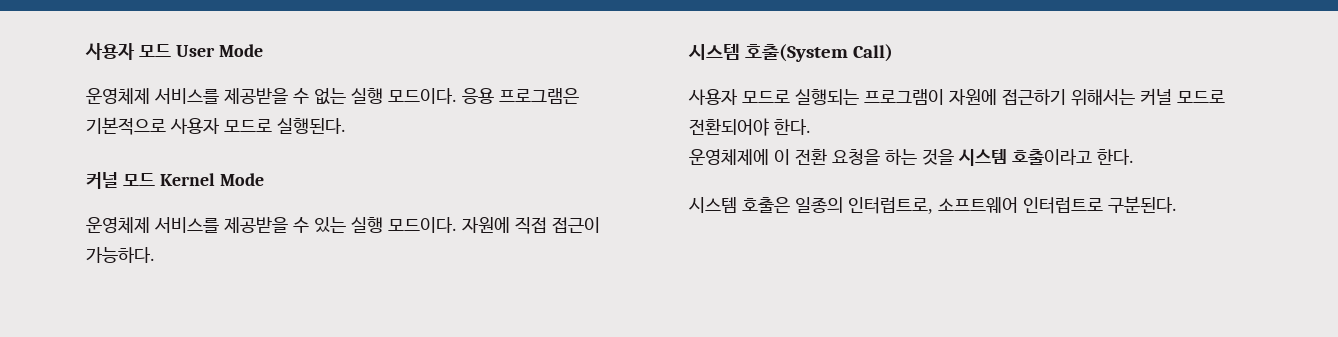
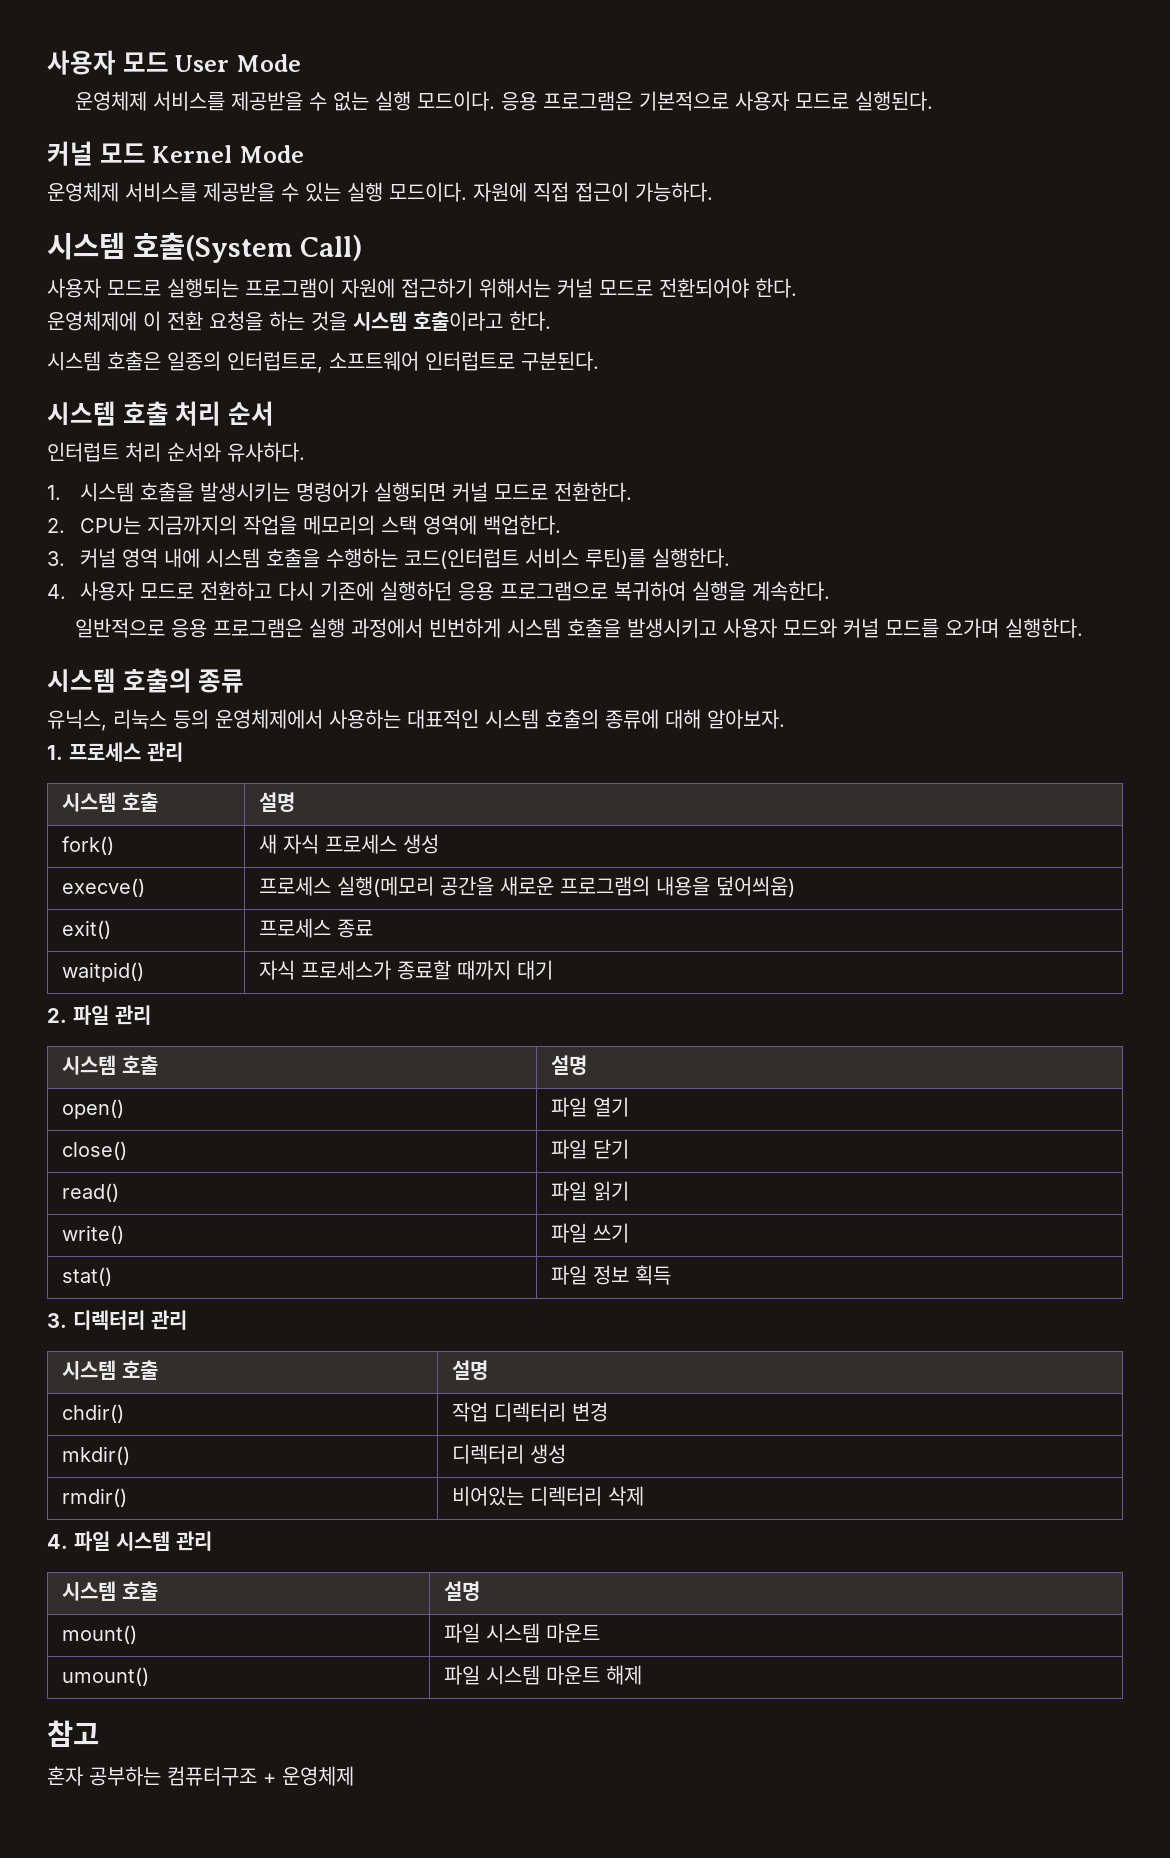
(1177, 204) none -> [47,401,274,426] [47,442,305,462] [47,482,633,502] [47,515,562,535] [47,548,731,569] [47,581,831,601] [75,618,1084,638] [47,668,245,693] [47,709,785,731] [47,742,183,762] [62,792,158,812] [259,792,296,812] [62,836,115,855] [259,834,440,854] [62,878,146,897] [259,876,796,897] [62,920,112,939] [259,918,374,938] [62,962,145,982] [259,960,554,980] [47,1005,151,1025] [62,1055,158,1075] [551,1055,588,1075] [62,1099,125,1119] [551,1097,630,1117] [62,1141,128,1160] [551,1139,630,1159] [62,1183,120,1202] [551,1181,630,1201] [62,1225,125,1244] [551,1223,630,1243] [62,1267,113,1286] [551,1265,672,1285] [47,1310,187,1330] [62,1360,158,1380] [452,1360,489,1380] [62,1404,125,1423] [452,1402,609,1422] [62,1446,131,1465] [452,1444,567,1464] [62,1488,128,1507] [452,1486,645,1506] [47,1531,212,1551] [62,1581,158,1601] [444,1581,481,1601] [62,1625,138,1644] [444,1623,601,1643] [62,1667,150,1686] [444,1665,643,1685] [47,1720,99,1747] [47,1766,354,1786] // 시스템 호출 처리 순서 // 인터럽트 처리 순서와 유사하다. // 1. 시스템 호출을 발생시키는 명령어가 실행되면 커널 모드로 전환한다. // 2. CPU는 지금까지의 작업을 메모리의 스택 영역에 백업한다. // 3. 커널 영역 내에 시스템 호출을 수행하는 코드(인터럽트 서비스 루틴)를 실행한다. // 4. 사용자 모드로 전환하고 다시 기존에 실행하던 응용 프로그램으로 복귀하여 실행을 계속한다. // 일반적으로 응용 프로그램은 실행 과정에서 빈번하게 시스템 호출을 발생시키고 사용자 모드와 커널 모드를 오가며 실행한다. // 시스템 호출의 종류 // 유닉스, 리눅스 등의 운영체제에서 사용하는 대표적인 시스템 호출의 종류에 대해 알아보자. // 1. 프로세스 관리 // 시스템 호출 | 설명 // fork() | 새 자식 프로세스 생성 // execve() | 프로세스 실행(메모리 공간을 새로운 프로그램의 내용을 덮어씌움) // exit() | 프로세스 종료 // waitpid() | 자식 프로세스가 종료할 때까지 대기 // 2. 파일 관리 // 시스템 호출 | 설명 // open() | 파일 열기 // close() | 파일 닫기 // read() | 파일 읽기 // write() | 파일 쓰기 // stat() | 파일 정보 획득 // 3. 디렉터리 관리 // 시스템 호출 | 설명 // chdir() | 작업 디렉터리 변경 // mkdir() | 디렉터리 생성 // rmdir() | 비어있는 디렉터리 삭제 // 4. 파일 시스템 관리 // 시스템 호출 | 설명 // mount() | 파일 시스템 마운트 // umount() | 파일 시스템 마운트 해제 // 참고 // 혼자 공부하는 컴퓨터구조 + 운영체제

